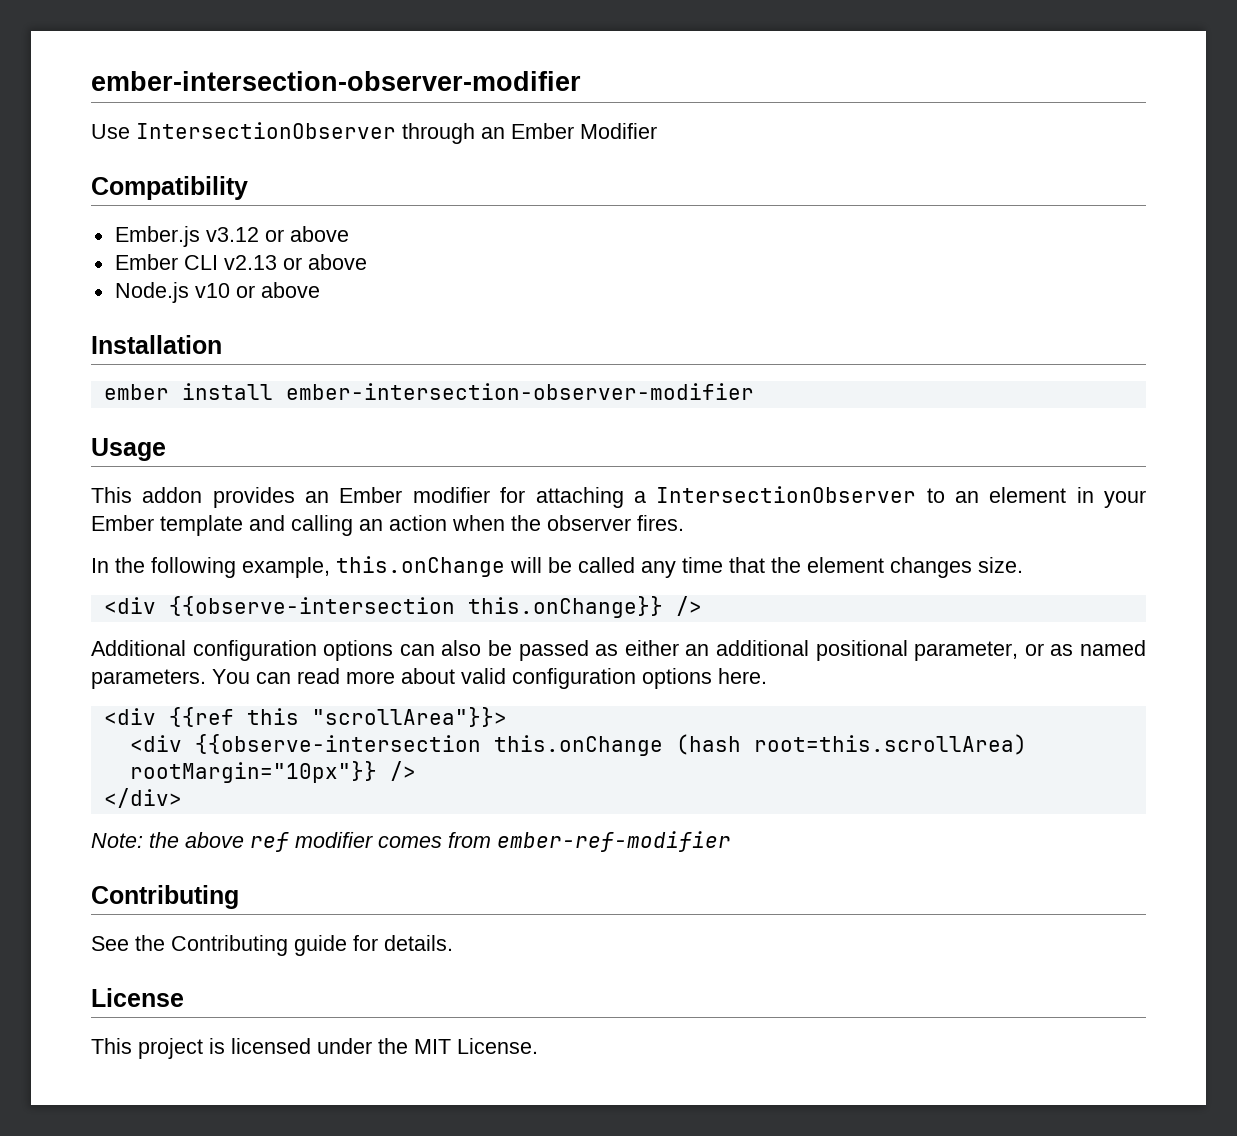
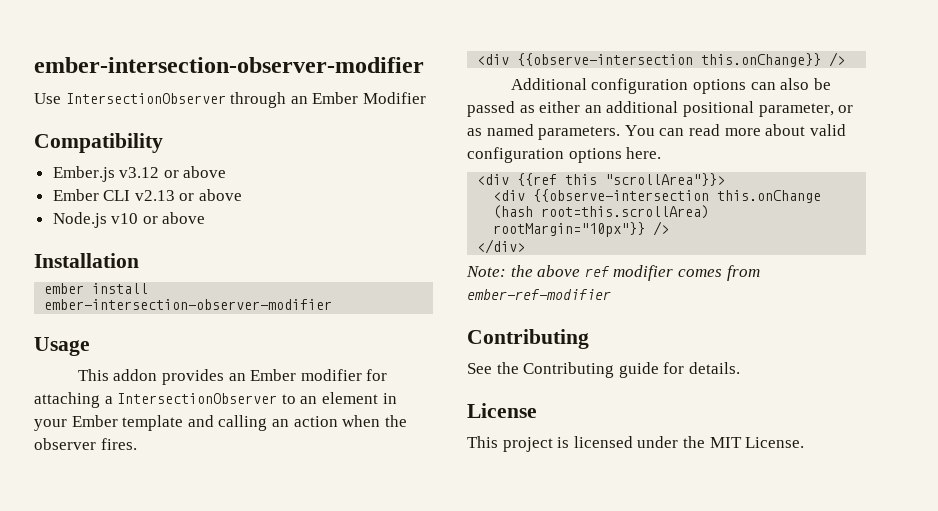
[91,556,1023,578] // In the following example, this.onChange will be called any time that the element changes size. -> (137, 444) none

